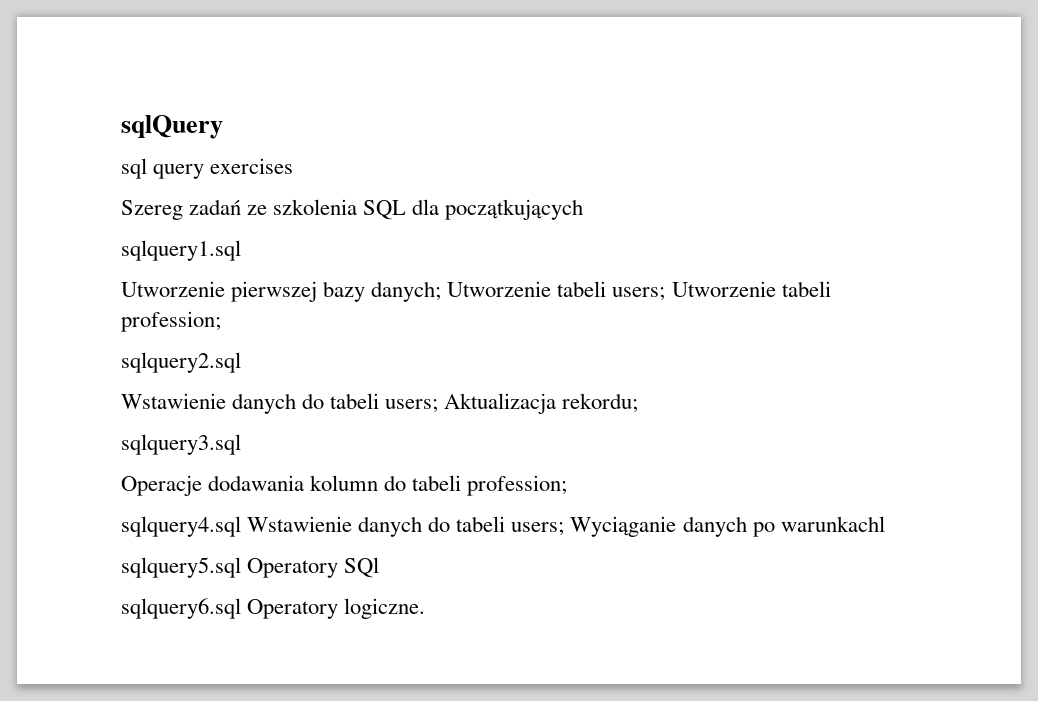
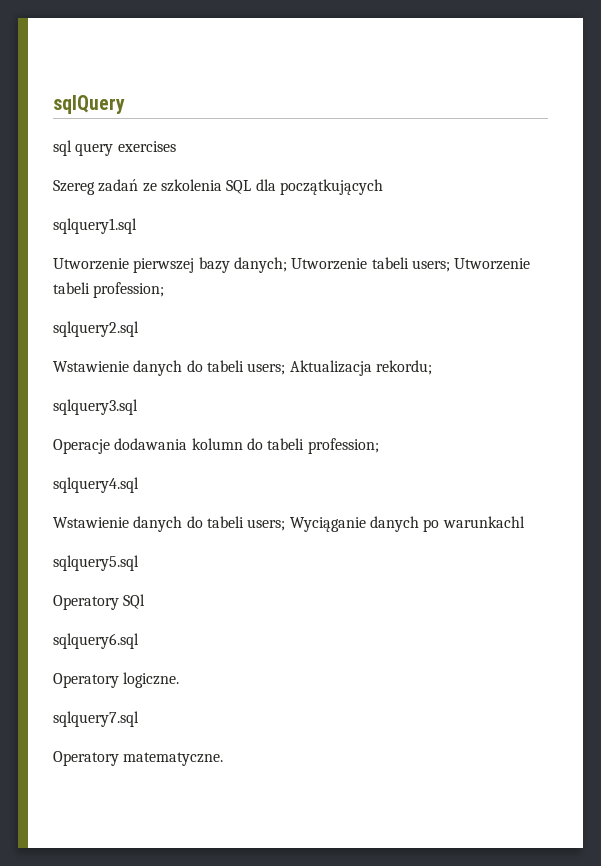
(241, 526) none -> (139, 485) //
(241, 567) none -> (139, 563) //
(241, 608) none -> (139, 641) //
(426, 608) none -> [53,711,139,727] [53,751,224,766] // sqlquery7.sql // Operatory matematyczne.

